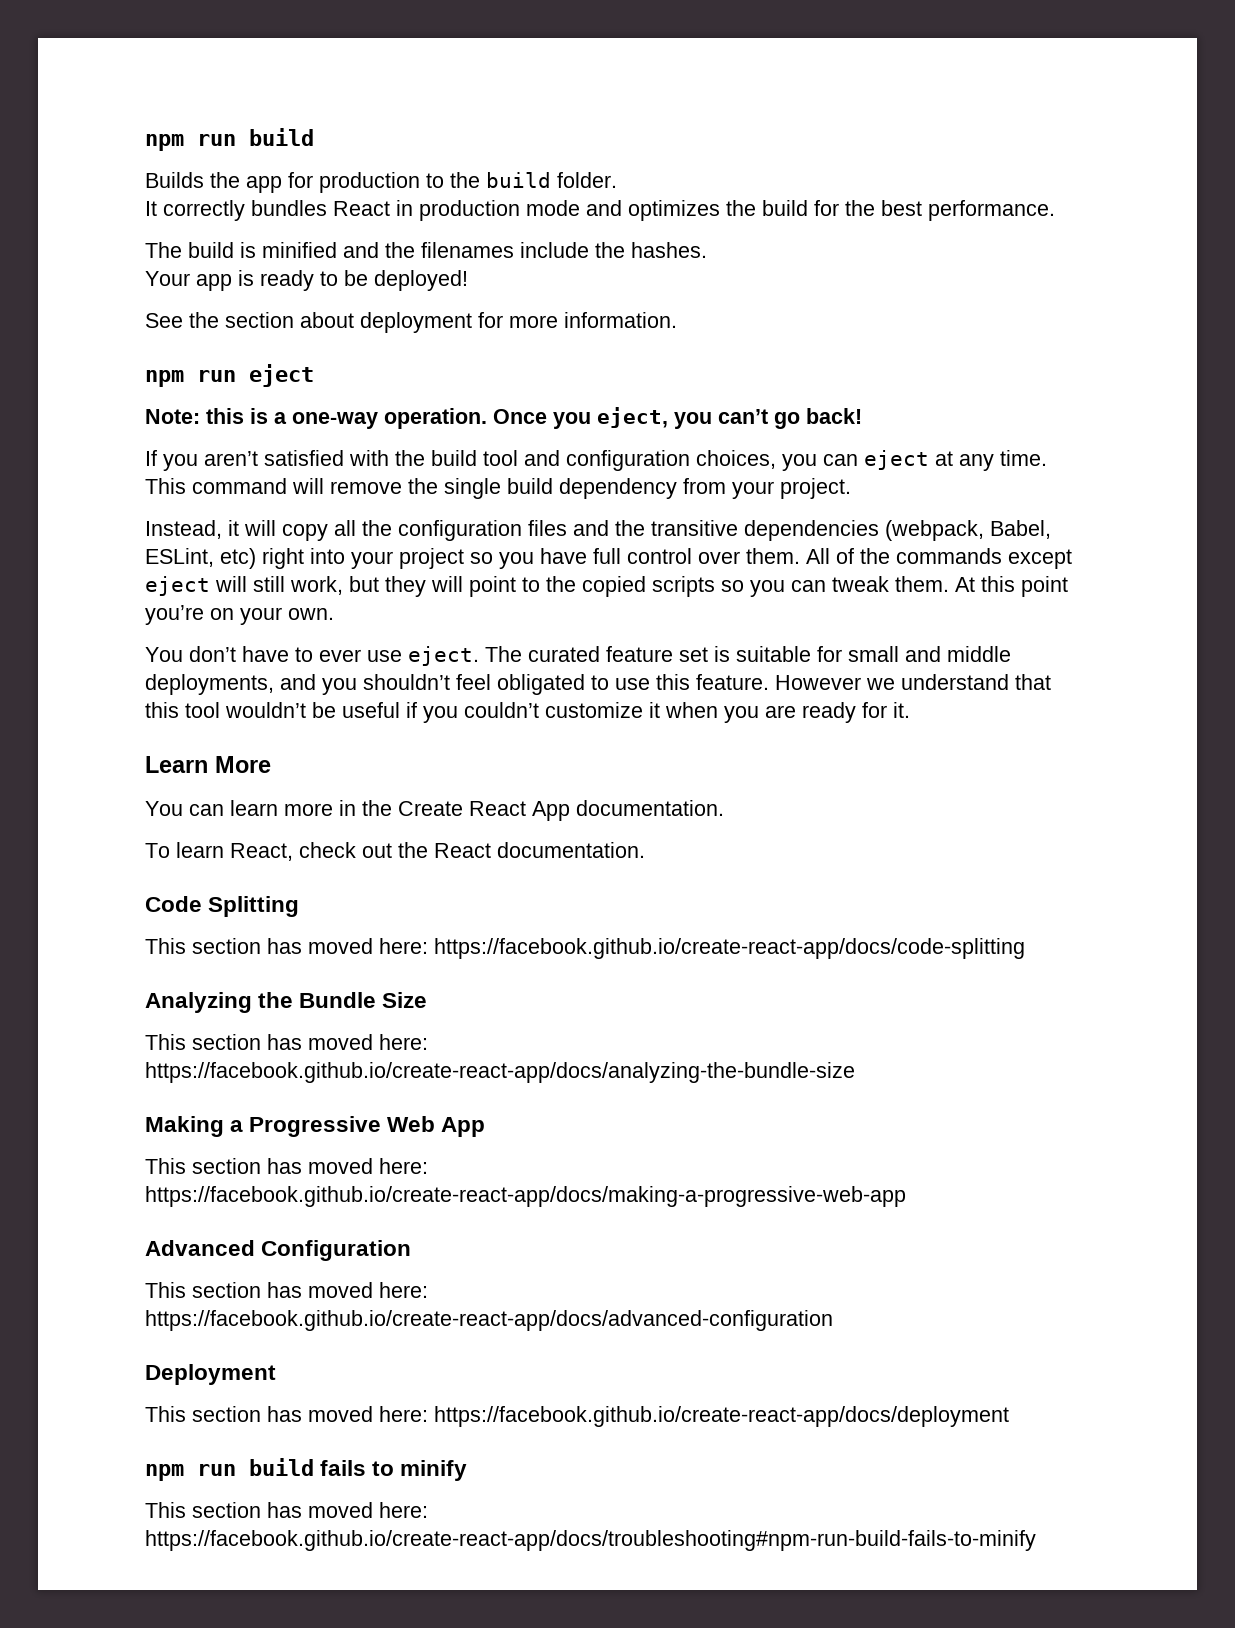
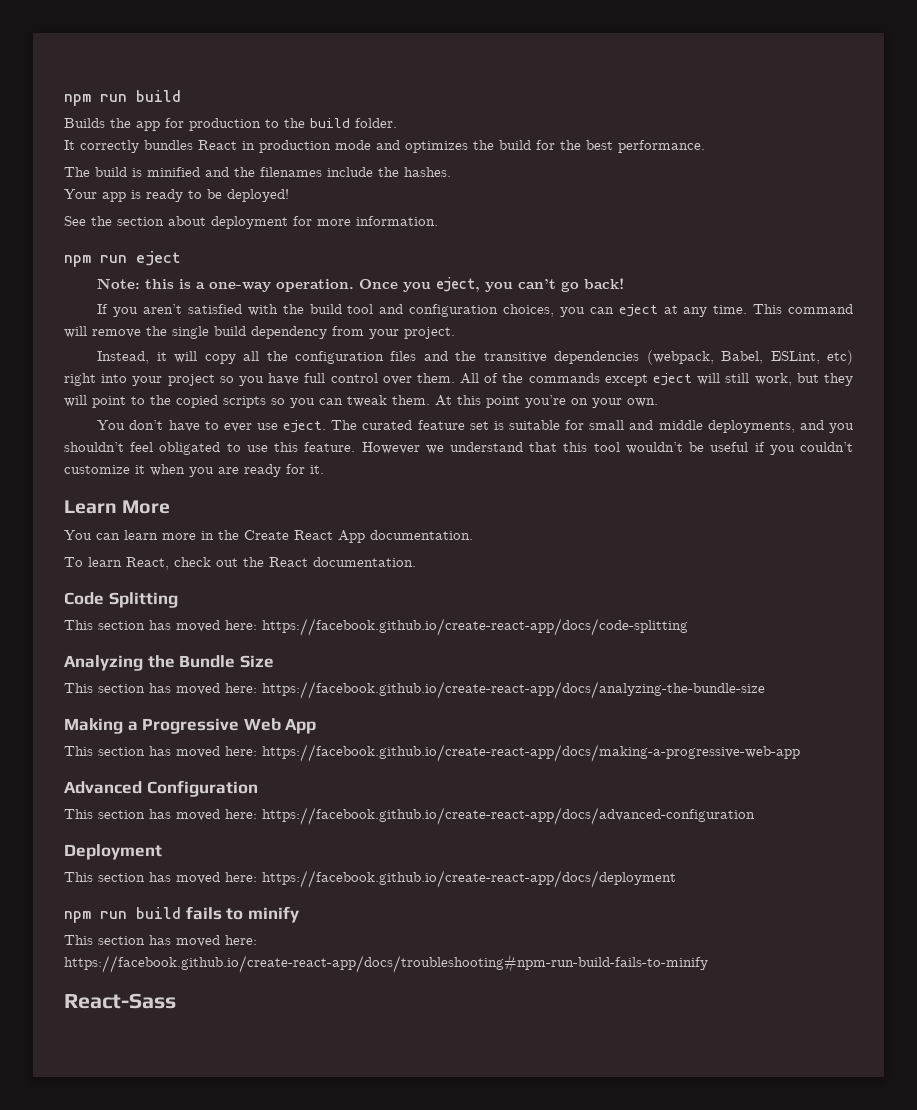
(1036, 1540) none -> [64,993,176,1009] // React-Sass

